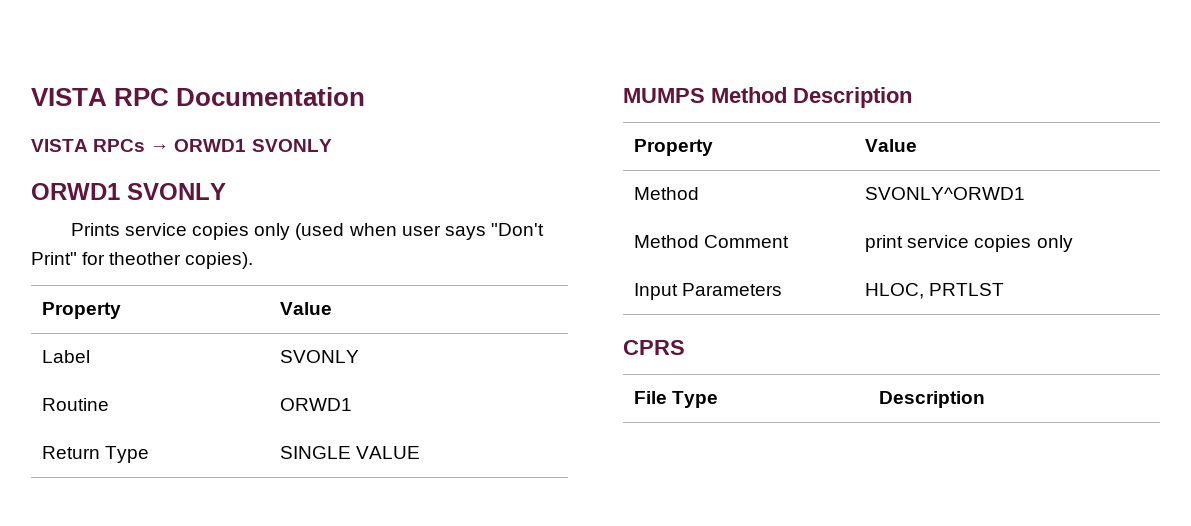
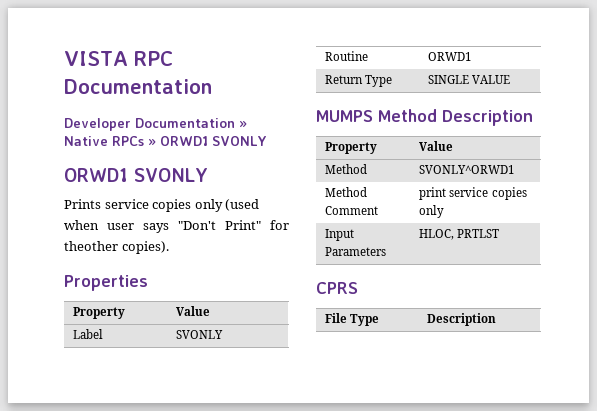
[31,139,170,152] VISTA RPCs → -> [64,118,247,131] [64,136,156,146] Developer Documentation » Native RPCs »
(254, 260) none -> [64,275,148,291] // Properties

